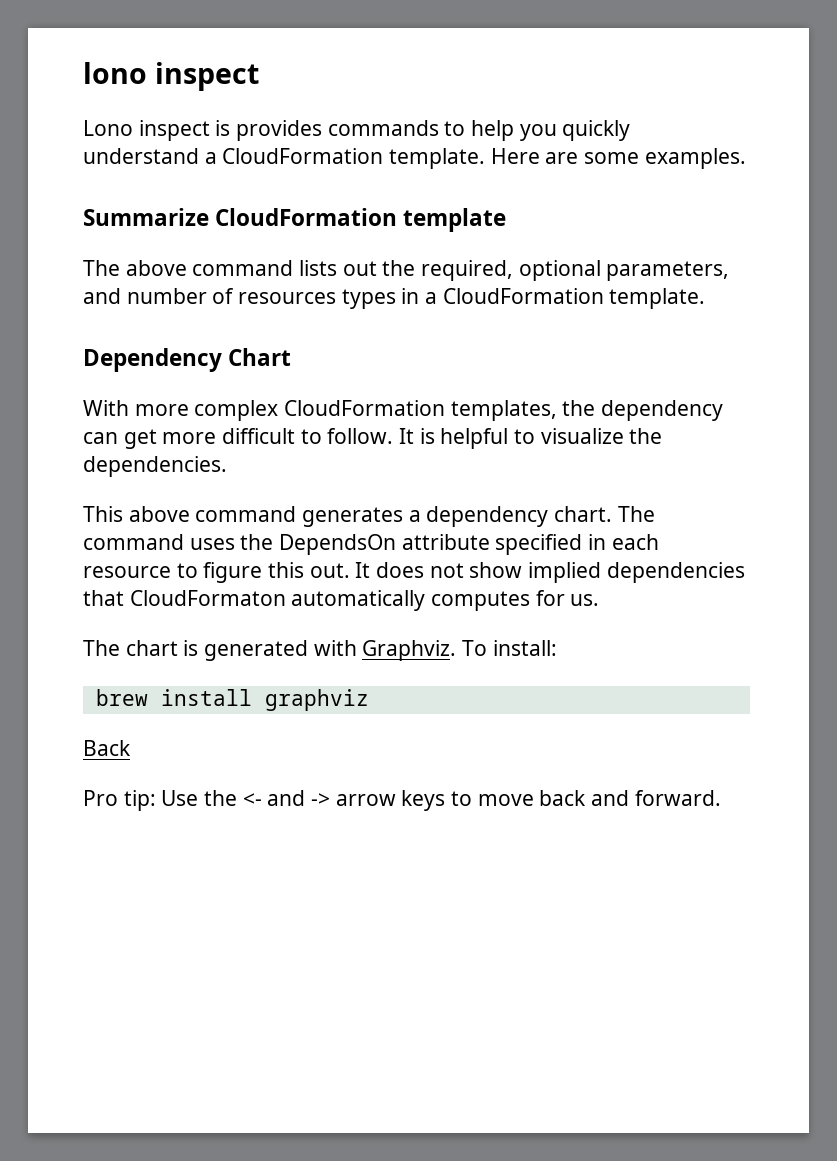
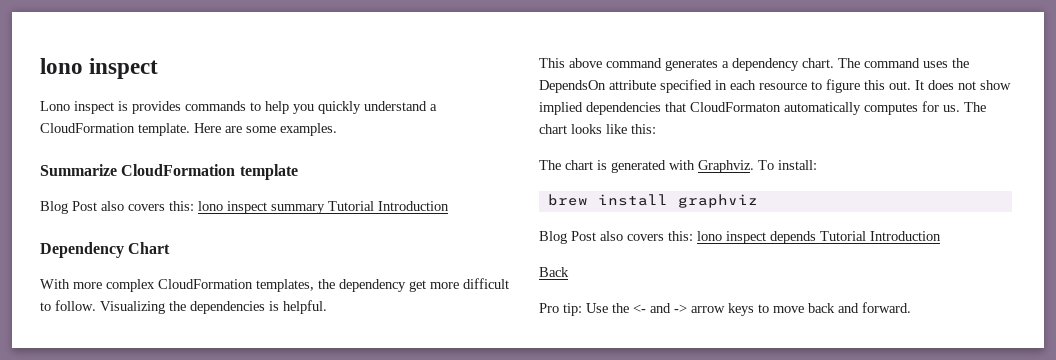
[83,260,730,281] [83,288,706,309] The above command lists out the required, optional parameters, and number of resources types in a CloudFormation template. -> [40,201,449,214] Blog Post also covers this: lono inspect summary Tutorial Introduction
[83,432,118,444] can -> (406, 285) none
[399,428,663,449] [83,456,227,477] It is helpful to visualize the dependencies. -> [100,300,327,314] Visualizing the dependencies is helpful.
(600, 600) none -> [964,102,986,112] [539,124,656,134] The chart looks like this:
(369, 700) none -> [539,231,941,244] // Blog Post also covers this: lono inspect depends Tutorial Introduction

